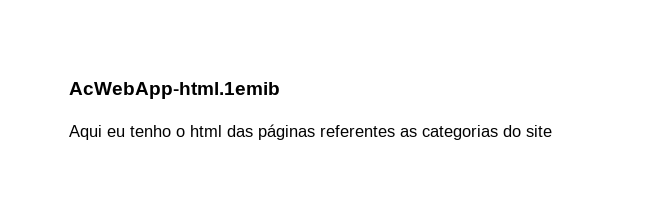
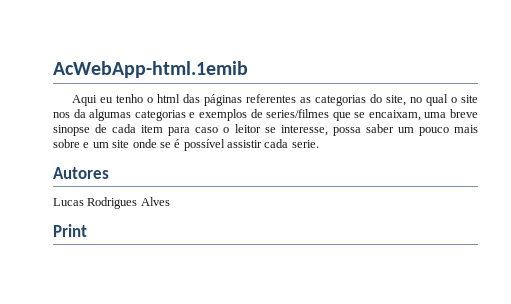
[526,125,552,137] site -> [386,94,478,106] [53,109,478,121] [53,124,478,136] [53,139,319,151] [53,167,109,179] [53,197,170,209] [53,224,87,237] site, no qual o site nos da algumas categorias e exemplos de series/filmes que se encaixam, uma breve sinopse de cada item para caso o leitor se interesse, possa saber um pouco mais sobre e um site onde se é possível assistir cada serie. // Autores // Lucas Rodrigues Alves // Print

